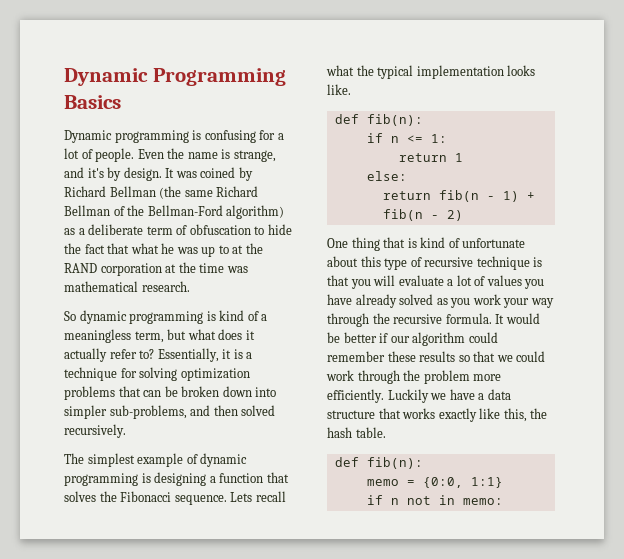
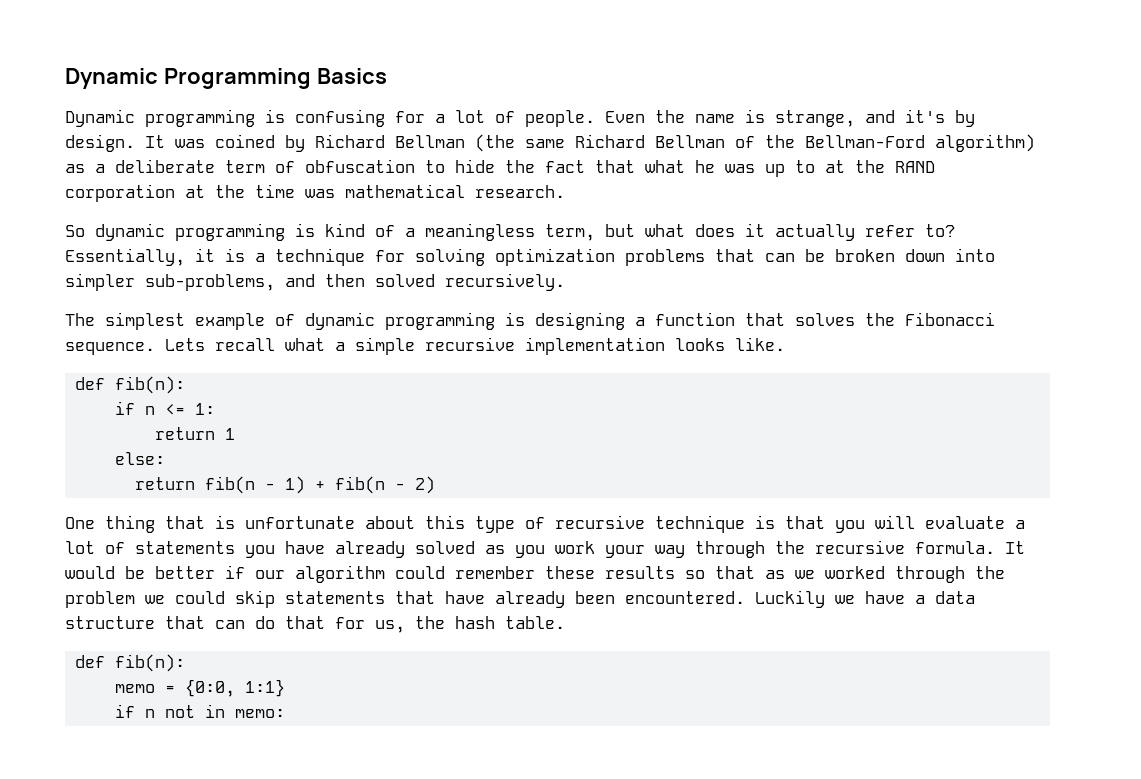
[356,65,414,79] the typical -> [335,337,515,355] a simple recursive
[420,237,460,248] kind of -> (235, 522) none
[486,275,522,286] values -> [135,541,235,554] statements
[496,351,546,362] [326,370,502,384] [327,389,384,403] we could work through the problem more efficiently. -> [765,566,1005,583] [65,590,745,608] as we worked through the problem we could skip statements that have already been encountered.
[402,408,527,422] works exactly like this, -> [215,616,405,633] can do that for us,

